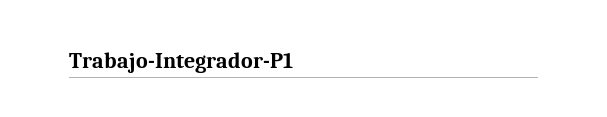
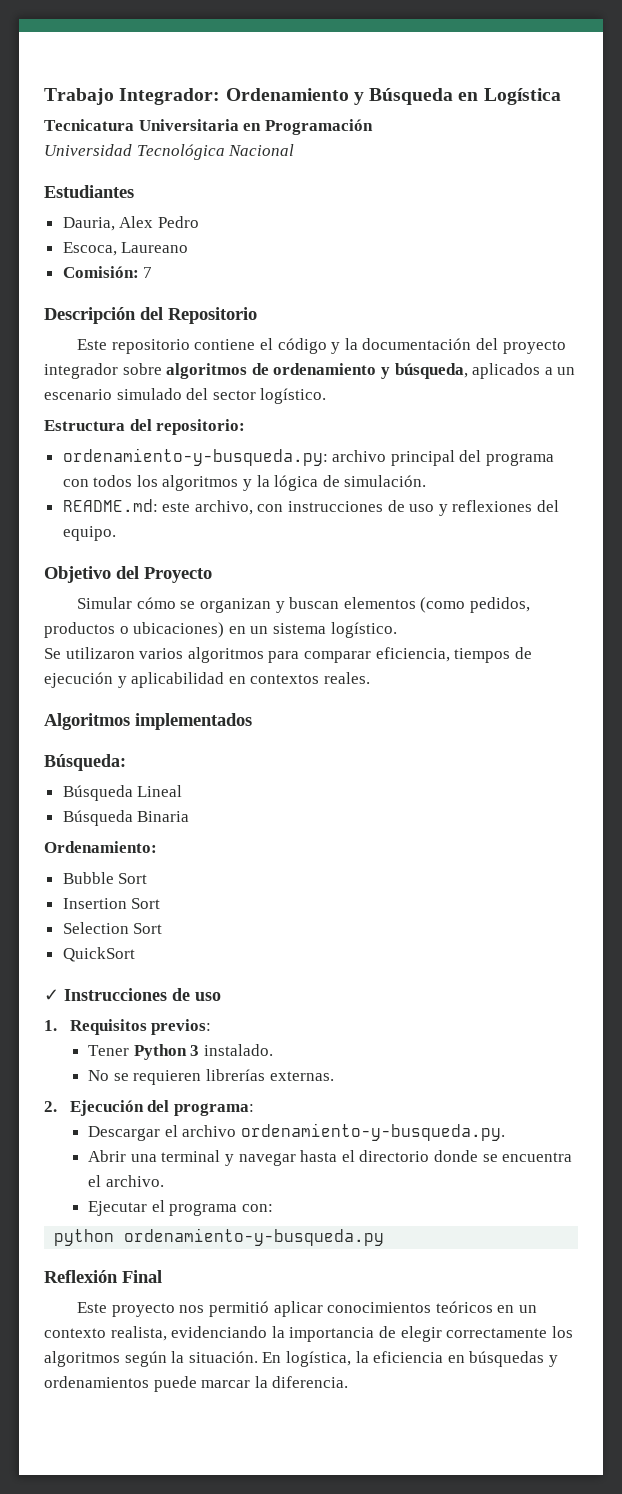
[69,52,293,73] Trabajo-Integrador-P1 -> [44,88,561,105] [44,119,373,135] [44,144,295,160] [44,185,134,198] [62,216,199,231] [62,242,189,256] [62,266,153,278] [44,307,257,324] [77,338,566,354] [44,363,576,379] [44,388,327,404] [44,419,246,435] [62,448,555,466] [62,475,427,491] [62,499,560,516] [62,526,116,541] [44,566,212,583] [77,597,530,613] [44,622,397,638] [44,647,532,663] [44,672,370,688] [44,713,252,730] [44,754,126,771] [62,785,183,801] [62,810,190,826] [44,841,157,853] [62,872,148,884] [62,898,161,909] [62,922,163,934] [62,947,135,962] [44,988,221,1001] [44,1019,212,1035] [88,1044,274,1060] [88,1069,334,1085] [44,1100,254,1116] [88,1123,506,1141] [88,1150,573,1166] [88,1175,164,1187] [88,1200,274,1216] [54,1228,385,1246] [44,1270,162,1283] [77,1301,537,1317] [44,1326,573,1342] [44,1351,558,1367] [44,1376,349,1392] Trabajo Integrador: Ordenamiento y Búsqueda en Logística // Tecnicatura Universitaria en Programación // Universidad Tecnológica Nacional // Estudiantes // Dauria, Alex Pedro // Escoca, Laureano // Comisión: 7 // Descripción del Repositorio // Este repositorio contiene el código y la documentación del proyecto integrador sobre algoritmos de ordenamiento y búsqueda, aplicados a un escenario simulado del sector logístico. // Estructura del repositorio: // ordenamiento-y-busqueda.py: archivo principal del programa con todos los algoritmos y la lógica de simulación. // README.md: este archivo, con instrucciones de uso y reflexiones del equipo. // Objetivo del Proyecto // Simular cómo se organizan y buscan elementos (como pedidos, productos o ubicaciones) en un sistema logístico. // Se utilizaron varios algoritmos para comparar eficiencia, tiempos de ejecución y aplicabilidad en contextos reales. // Algoritmos implementados // Búsqueda: // Búsqueda Lineal // Búsqueda Binaria // Ordenamiento: // Bubble Sort // Insertion Sort // Selection Sort // QuickSort // ✓ Instrucciones de uso // 1. Requisitos previos: // Tener Python 3 instalado. // No se requieren librerías externas. // 2. Ejecución del programa: // Descargar el archivo ordenamiento-y-busqueda.py. // Abrir una terminal y navegar hasta el directorio donde se encuentra el archivo. // Ejecutar el programa con: // python ordenamiento-y-busqueda.py // Reflexión Final // Este proyecto nos permitió aplicar conocimientos teóricos en un contexto realista, evidenciando la importancia de elegir correctamente los algoritmos según la situación. En logística, la eficiencia en búsquedas y ordenamientos puede marcar la diferencia.

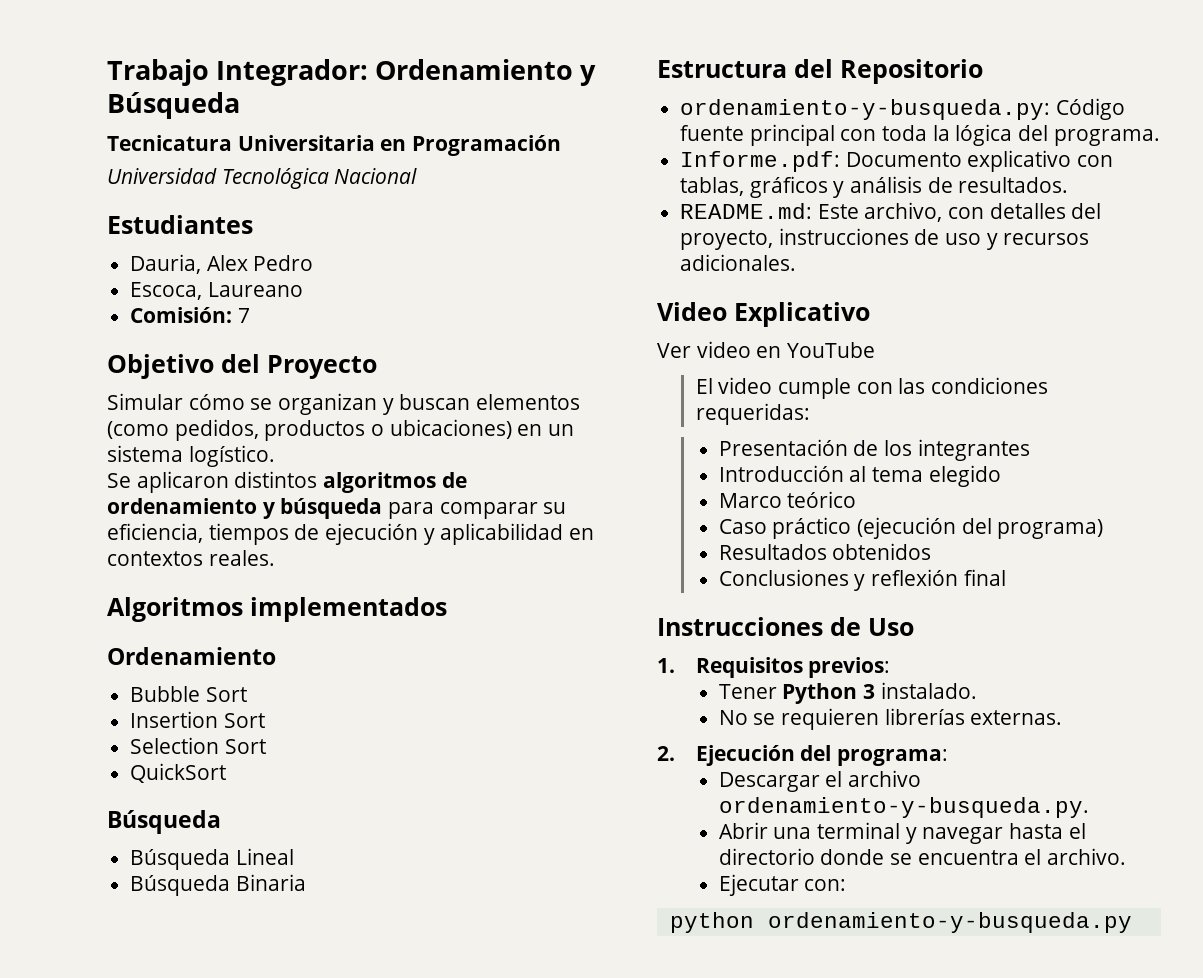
[458,88,561,105] en Logística -> (240, 105) none
[44,307,257,324] [77,338,566,354] [44,363,576,379] [44,388,327,404] [44,419,246,435] [62,448,555,466] [62,475,427,491] [62,499,560,516] [62,526,116,541] // Descripción del Repositorio // Este repositorio contiene el código y la documentación del proyecto integrador sobre algoritmos de ordenamiento y búsqueda, aplicados a un escenario simulado del sector logístico. // Estructura del repositorio: // ordenamiento-y-busqueda.py: archivo principal del programa con todos los algoritmos y la lógica de simulación. // README.md: este archivo, con instrucciones de uso y reflexiones del equipo. -> (250, 315) none
[65,647,264,663] utilizaron varios algoritmos -> [136,471,467,493] [107,498,383,519] aplicaron distintos algoritmos de ordenamiento y búsqueda
(371, 657) none -> [543,502,567,514] su
[44,754,126,771] [62,785,183,801] [62,810,190,826] [44,841,157,853] Búsqueda: // Búsqueda Lineal // Búsqueda Binaria // Ordenamiento: -> [107,647,276,665] Ordenamiento
[44,989,59,1001] ✓ -> [107,810,221,834] [130,848,294,870] [130,874,306,896] [657,59,983,84] [680,98,1125,120] [680,124,1160,146] [680,150,1114,172] [680,176,1069,198] [680,202,1102,222] [680,228,1090,250] [680,254,797,271] [657,302,870,327] [657,341,876,358] [695,377,1048,399] [695,403,810,425] [718,439,1030,461] [718,465,1001,487] [718,491,857,508] [718,517,1104,539] [718,543,932,560] [718,569,1006,591] Búsqueda // Búsqueda Lineal // Búsqueda Binaria // Estructura del Repositorio // ordenamiento-y-busqueda.py: Código fuente principal con toda la lógica del programa. // Informe.pdf: Documento explicativo con tablas, gráficos y análisis de resultados. // README.md: Este archivo, con detalles del proyecto, instrucciones de uso y recursos adicionales. // Video Explicativo // Ver video en YouTube // El video cumple con las condiciones requeridas: // Presentación de los integrantes // Introducción al tema elegido // Marco teórico // Caso práctico (ejecución del programa) // Resultados obtenidos // Conclusiones y reflexión final //
[195,992,221,1001] uso -> [868,618,914,636] Uso
[151,1200,238,1216] el programa -> (799, 885) none
[44,1270,162,1283] [77,1301,537,1317] [44,1326,573,1342] [44,1351,558,1367] [44,1376,349,1392] // Reflexión Final // Este proyecto nos permitió aplicar conocimientos teóricos en un contexto realista, evidenciando la importancia de elegir correctamente los algoritmos según la situación. En logística, la eficiencia en búsquedas y ordenamientos puede marcar la diferencia. -> (1132, 922) none

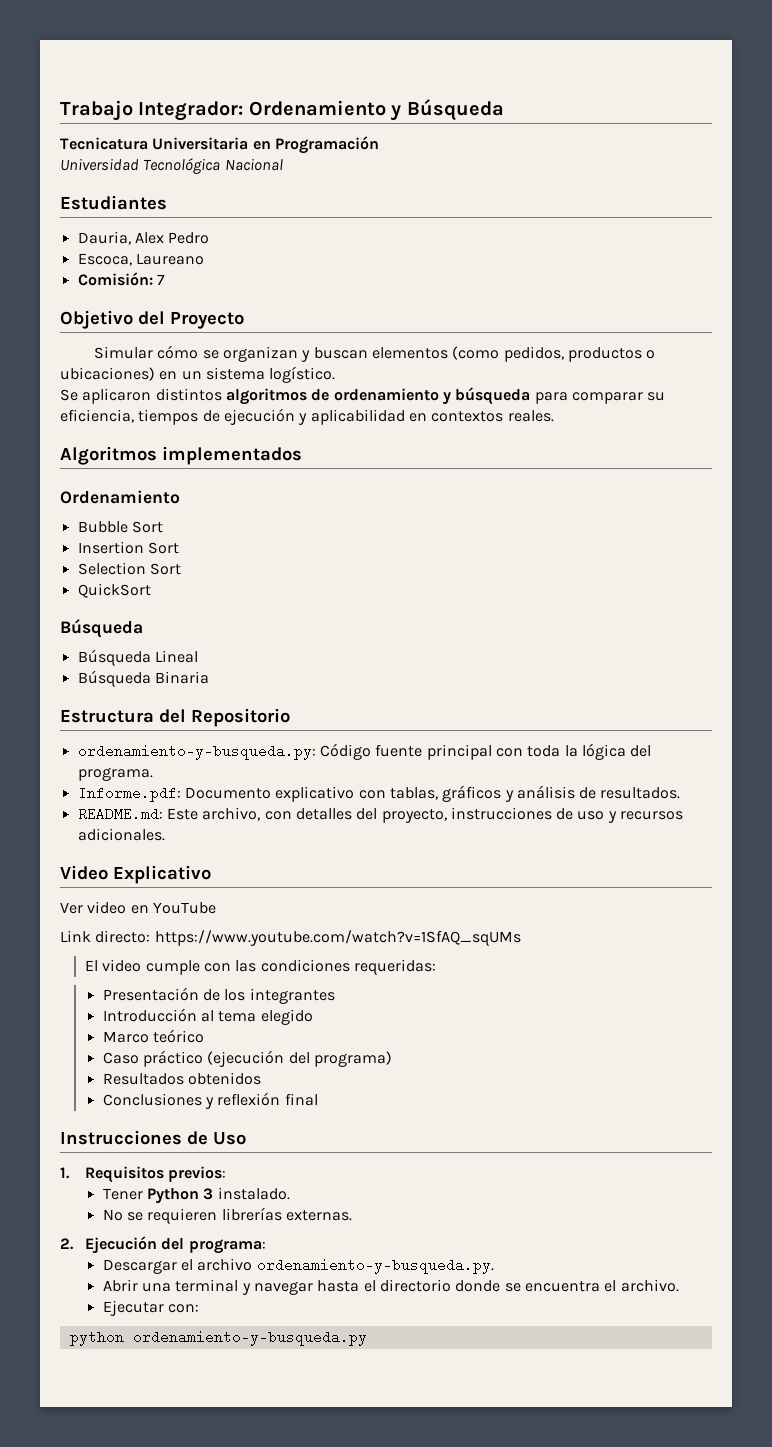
(876, 350) none -> [60,930,521,946] // Link directo: https://www.youtube.com/watch?v=1SfAQ_sqUMs

